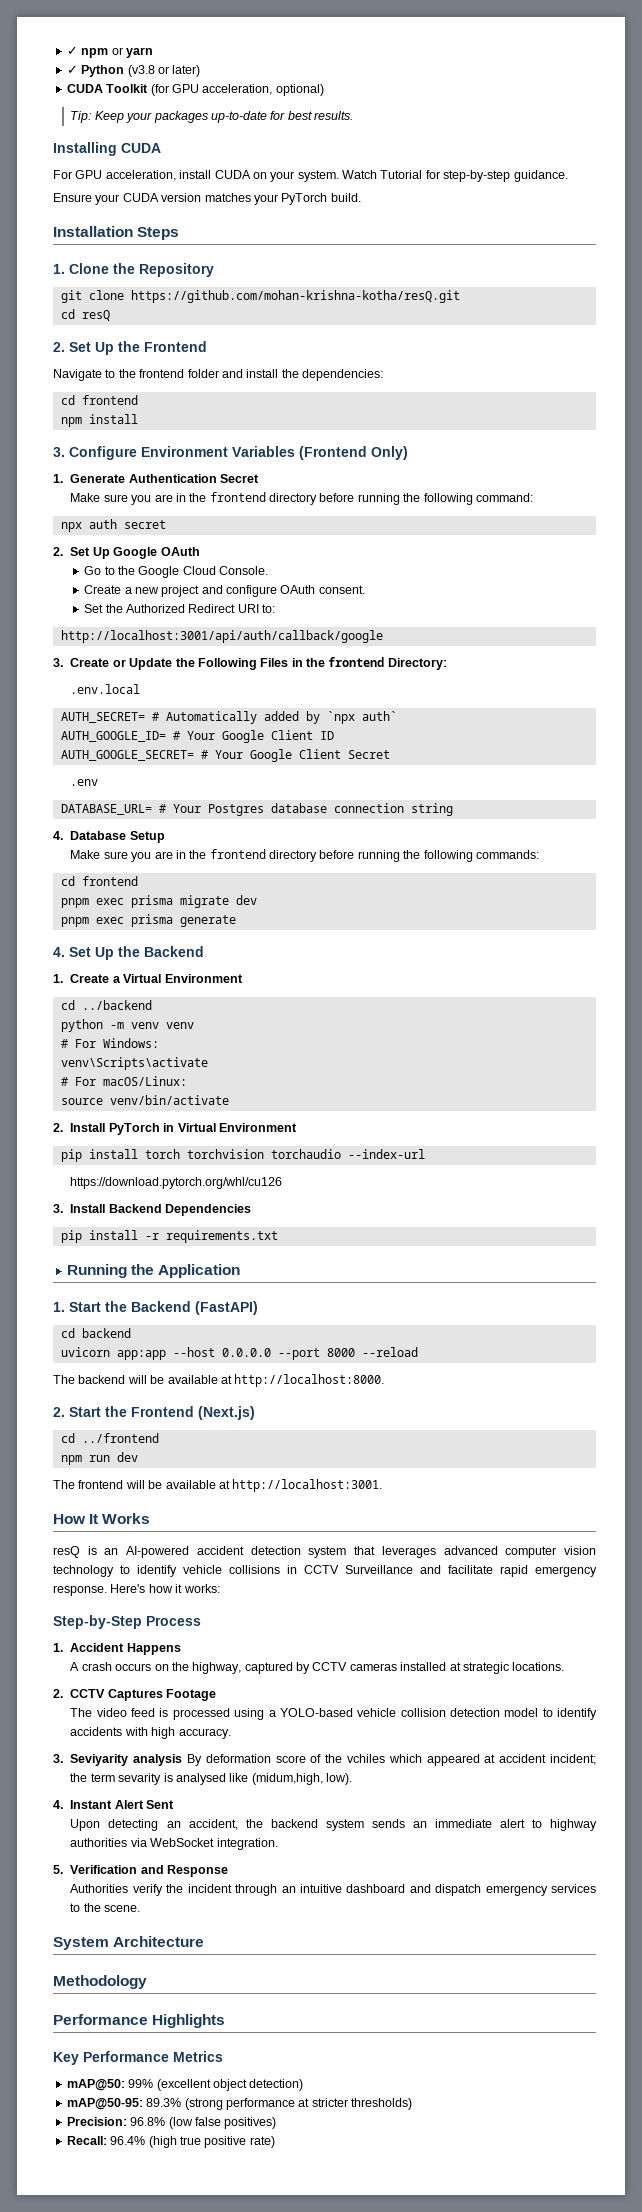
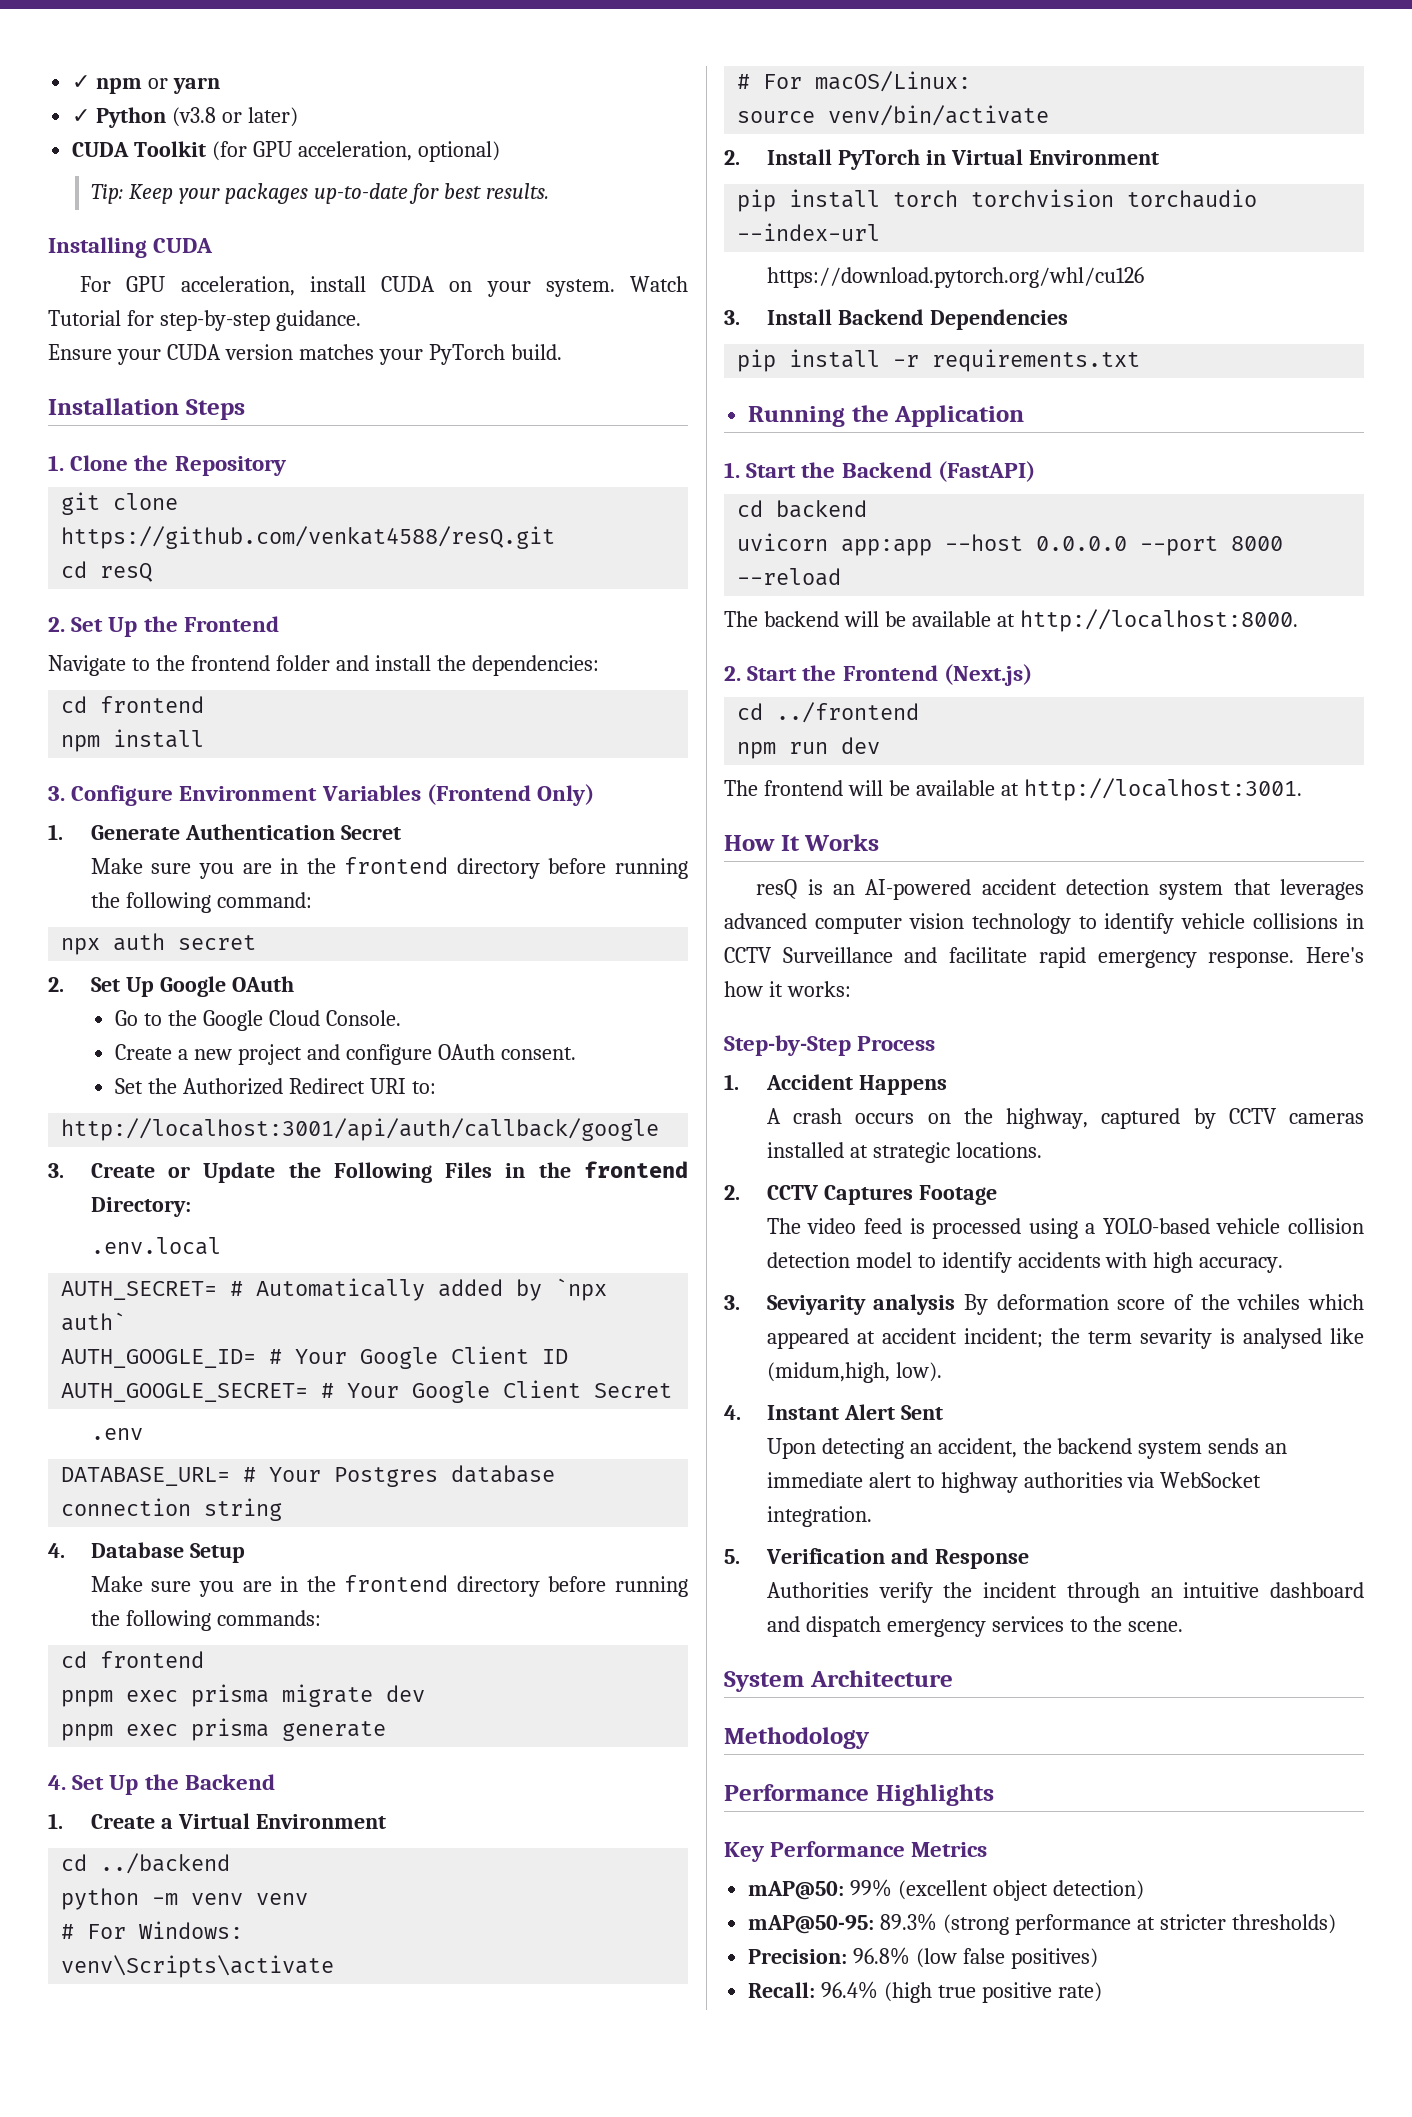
[130,290,460,303] https://github.com/mohan-krishna-kotha/resQ.git -> [61,526,556,549] https://github.com/venkat4588/resQ.git

